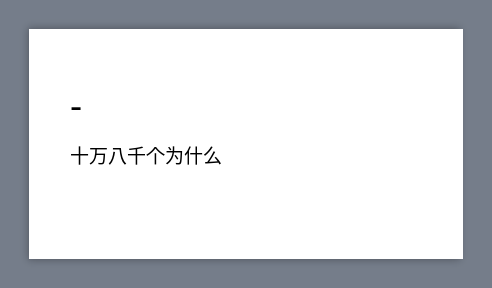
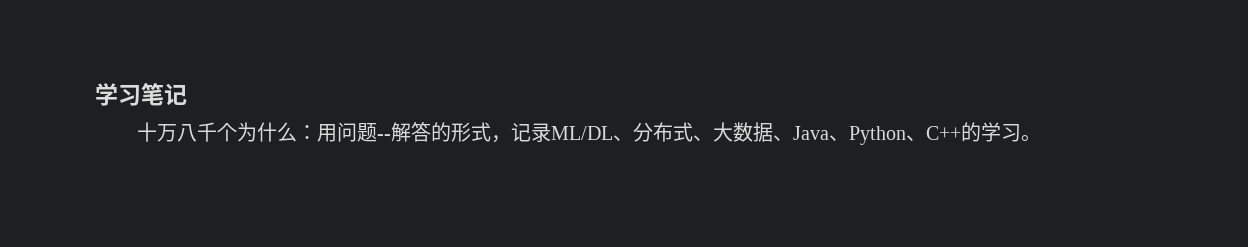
[70,107,82,117] - -> [95,83,187,106] 学习笔记
(222, 155) none -> [297,122,1042,145] ：用问题--解答的形式，记录ML/DL、分布式、大数据、Java、Python、C++的学习。

